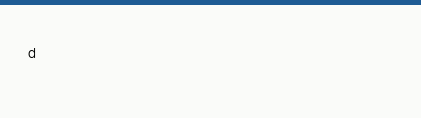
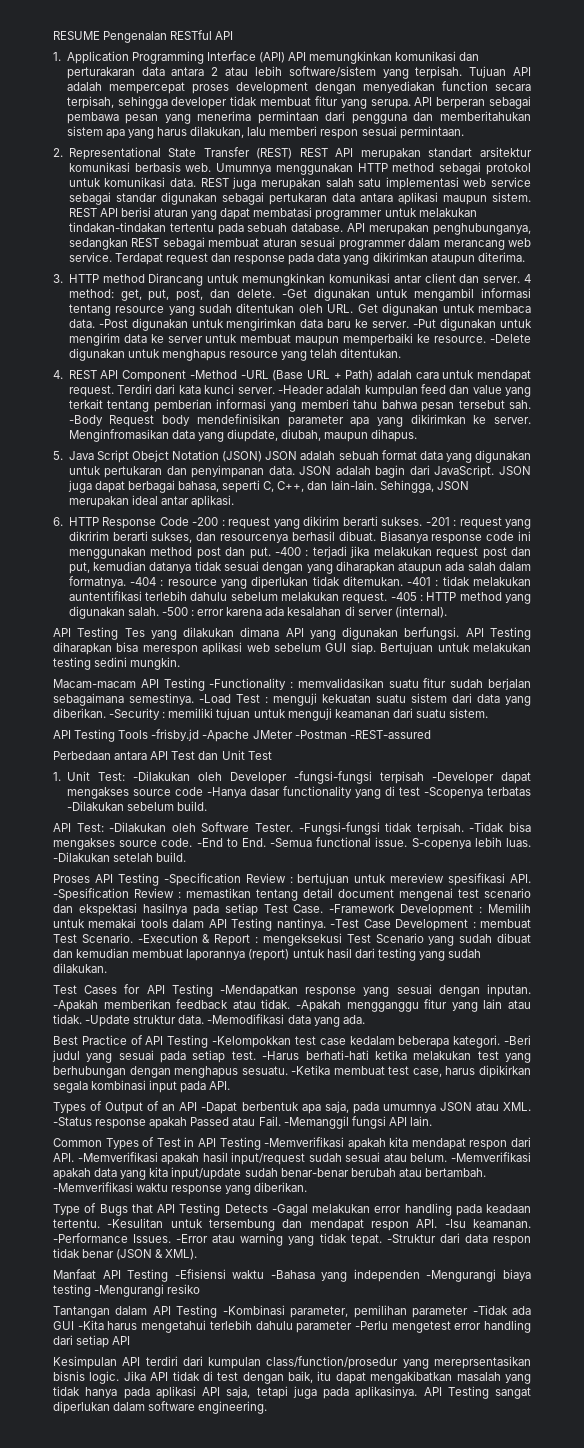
[28,48,36,58] d -> [53,30,234,43] [53,51,480,64] [66,66,531,79] [66,81,531,94] [66,96,531,109] [66,111,531,124] [66,126,464,139] [53,147,532,160] [68,162,531,175] [68,177,531,190] [68,192,531,205] [68,207,477,220] [68,222,531,235] [68,237,531,250] [68,252,525,265] [53,273,531,286] [68,288,531,301] [68,303,531,316] [68,318,532,331] [68,333,531,346] [68,348,402,361] [53,370,531,382] [68,384,531,397] [68,399,531,412] [68,414,531,427] [68,429,418,442] [53,450,531,463] [68,465,531,478] [67,480,469,493] [68,495,235,508] [53,516,531,529] [68,531,531,544] [68,546,531,559] [68,561,531,574] [68,576,531,589] [68,591,531,604] [68,606,447,619] [53,627,531,640] [53,642,531,655] [53,657,181,670] [53,678,531,691] [53,693,531,706] [53,708,489,721] [53,729,431,742] [53,750,272,760] [53,771,531,784] [66,786,531,799] [66,801,207,811] [53,822,532,835] [53,837,531,850] [53,852,187,862] [53,873,531,886] [53,888,531,901] [53,903,531,916] [53,918,531,931] [53,933,531,946] [53,948,482,961] [53,963,107,973] [53,984,531,997] [53,999,532,1012] [53,1014,365,1027] [53,1035,531,1048] [52,1050,531,1063] [53,1065,531,1078] [53,1080,231,1093] [53,1101,531,1114] [53,1116,432,1129] [53,1137,531,1150] [53,1152,531,1165] [53,1167,486,1180] [53,1182,308,1195] [53,1203,531,1216] [53,1218,531,1231] [53,1233,531,1246] [53,1248,198,1260] [53,1269,531,1282] [53,1284,201,1297] [53,1305,531,1318] [53,1320,531,1333] [53,1335,131,1348] [53,1356,531,1369] [53,1371,531,1384] [53,1386,531,1399] [53,1401,268,1414] RESUME Pengenalan RESTful API // 1. Application Programming Interface (API) API memungkinkan komunikasi dan perturakaran data antara 2 atau lebih software/sistem yang terpisah. Tujuan API adalah mempercepat proses development dengan menyediakan function secara terpisah, sehingga developer tidak membuat fitur yang serupa. API berperan sebagai pembawa pesan yang menerima permintaan dari pengguna dan memberitahukan sistem apa yang harus dilakukan, lalu memberi respon sesuai permintaan. // 2. Representational State Transfer (REST) REST API merupakan standart arsitektur komunikasi berbasis web. Umumnya menggunakan HTTP method sebagai protokol untuk komunikasi data. REST juga merupakan salah satu implementasi web service sebagai standar digunakan sebagai pertukaran data antara aplikasi maupun sistem. REST API berisi aturan yang dapat membatasi programmer untuk melakukan tindakan-tindakan tertentu pada sebuah database. API merupakan penghubunganya, sedangkan REST sebagai membuat aturan sesuai programmer dalam merancang web service. Terdapat request dan response pada data yang dikirimkan ataupun diterima. // 3. HTTP method Dirancang untuk memungkinkan komunikasi antar client dan server. 4 method: get, put, post, dan delete. -Get digunakan untuk mengambil informasi tentang resource yang sudah ditentukan oleh URL. Get digunakan untuk membaca data. -Post digunakan untuk mengirimkan data baru ke server. -Put digunakan untuk mengirim data ke server untuk membuat maupun memperbaiki ke resource. -Delete digunakan untuk menghapus resource yang telah ditentukan. // 4. REST API Component -Method -URL (Base URL + Path) adalah cara untuk mendapat request. Terdiri dari kata kunci server. -Header adalah kumpulan feed dan value yang terkait tentang pemberian informasi yang memberi tahu bahwa pesan tersebut sah. -Body Request body mendefinisikan parameter apa yang dikirimkan ke server. Menginfromasikan data yang diupdate, diubah, maupun dihapus. // 5. Java Script Obejct Notation (JSON) JSON adalah sebuah format data yang digunakan untuk pertukaran dan penyimpanan data. JSON adalah bagin dari JavaScript. JSON juga dapat berbagai bahasa, seperti C, C++, dan lain-lain. Sehingga, JSON merupakan ideal antar aplikasi. // 6. HTTP Response Code -200 : request yang dikirim berarti sukses. -201 : request yang dikririm berarti sukses, dan resourcenya berhasil dibuat. Biasanya response code ini menggunakan method post dan put. -400 : terjadi jika melakukan request post dan put, kemudian datanya tidak sesuai dengan yang diharapkan ataupun ada salah dalam formatnya. -404 : resource yang diperlukan tidak ditemukan. -401 : tidak melakukan auntentifikasi terlebih dahulu sebelum melakukan request. -405 : HTTP method yang digunakan salah. -500 : error karena ada kesalahan di server (internal). // API Testing Tes yang dilakukan dimana API yang digunakan berfungsi. API Testing diharapkan bisa merespon aplikasi web sebelum GUI siap. Bertujuan untuk melakukan testing sedini mungkin. // Macam-macam API Testing -Functionality : memvalidasikan suatu fitur sudah berjalan sebagaimana semestinya. -Load Test : menguji kekuatan suatu sistem dari data yang diberikan. -Security : memiliki tujuan untuk menguji keamanan dari suatu sistem. // API Testing Tools -frisby.jd -Apache JMeter -Postman -REST-assured // Perbedaan antara API Test dan Unit Test // 1. Unit Test: -Dilakukan oleh Developer -fungsi-fungsi terpisah -Developer dapat mengakses source code -Hanya dasar functionality yang di test -Scopenya terbatas -Dilakukan sebelum build. // API Test: -Dilakukan oleh Software Tester. -Fungsi-fungsi tidak terpisah. -Tidak bisa mengakses source code. -End to End. -Semua functional issue. S-copenya lebih luas. -Dilakukan setelah build. // Proses API Testing -Specification Review : bertujuan untuk mereview spesifikasi API. -Spesification Review : memastikan tentang detail document mengenai test scenario dan ekspektasi hasilnya pada setiap Test Case. -Framework Development : Memilih untuk memakai tools dalam API Testing nantinya. -Test Case Development : membuat Test Scenario. -Execution & Report : mengeksekusi Test Scenario yang sudah dibuat dan kemudian membuat laporannya (report) untuk hasil dari testing yang sudah dilakukan. // Test Cases for API Testing -Mendapatkan response yang sesuai dengan inputan. -Apakah memberikan feedback atau tidak. -Apakah mengganggu fitur yang lain atau tidak. -Update struktur data. -Memodifikasi data yang ada. // Best Practice of API Testing -Kelompokkan test case kedalam beberapa kategori. -Beri judul yang sesuai pada setiap test. -Harus berhati-hati ketika melakukan test yang berhubungan dengan menghapus sesuatu. -Ketika membuat test case, harus dipikirkan segala kombinasi input pada API. // Types of Output of an API -Dapat berbentuk apa saja, pada umumnya JSON atau XML. -Status response apakah Passed atau Fail. -Memanggil fungsi API lain. // Common Types of Test in API Testing -Memverifikasi apakah kita mendapat respon dari API. -Memverifikasi apakah hasil input/request sudah sesuai atau belum. -Memverifikasi apakah data yang kita input/update sudah benar-benar berubah atau bertambah. -Memverifikasi waktu response yang diberikan. // Type of Bugs that API Testing Detects -Gagal melakukan error handling pada keadaan tertentu. -Kesulitan untuk tersembung dan mendapat respon API. -Isu keamanan. -Performance Issues. -Error atau warning yang tidak tepat. -Struktur dari data respon tidak benar (JSON & XML). // Manfaat API Testing -Efisiensi waktu -Bahasa yang independen -Mengurangi biaya testing -Mengurangi resiko // Tantangan dalam API Testing -Kombinasi parameter, pemilihan parameter -Tidak ada GUI -Kita harus mengetahui terlebih dahulu parameter -Perlu mengetest error handling dari setiap API // Kesimpulan API terdiri dari kumpulan class/function/prosedur yang mereprsentasikan bisnis logic. Jika API tidak di test dengan baik, itu dapat mengakibatkan masalah yang tidak hanya pada aplikasi API saja, tetapi juga pada aplikasinya. API Testing sangat diperlukan dalam software engineering.

